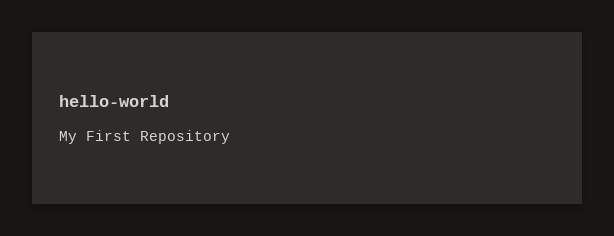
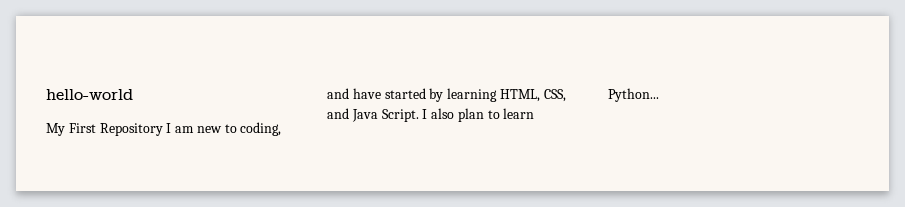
(230, 137) none -> [166,122,282,136] [327,88,566,102] [327,108,535,122] [608,88,659,102] I am new to coding, and have started by learning HTML, CSS, and Java Script. I also plan to learn Python...

